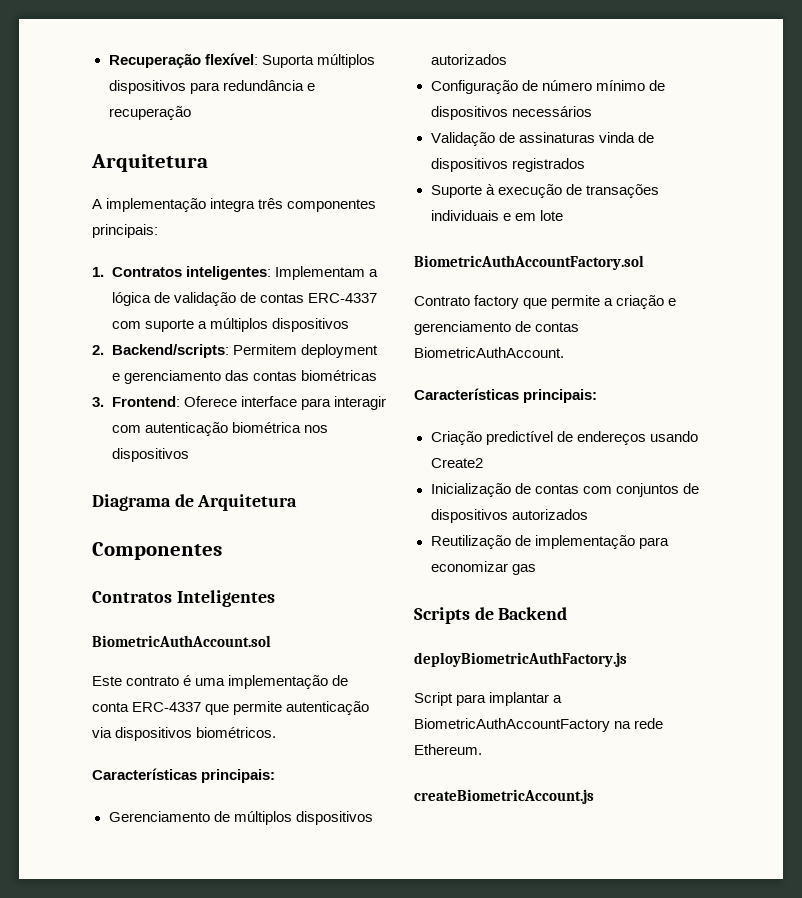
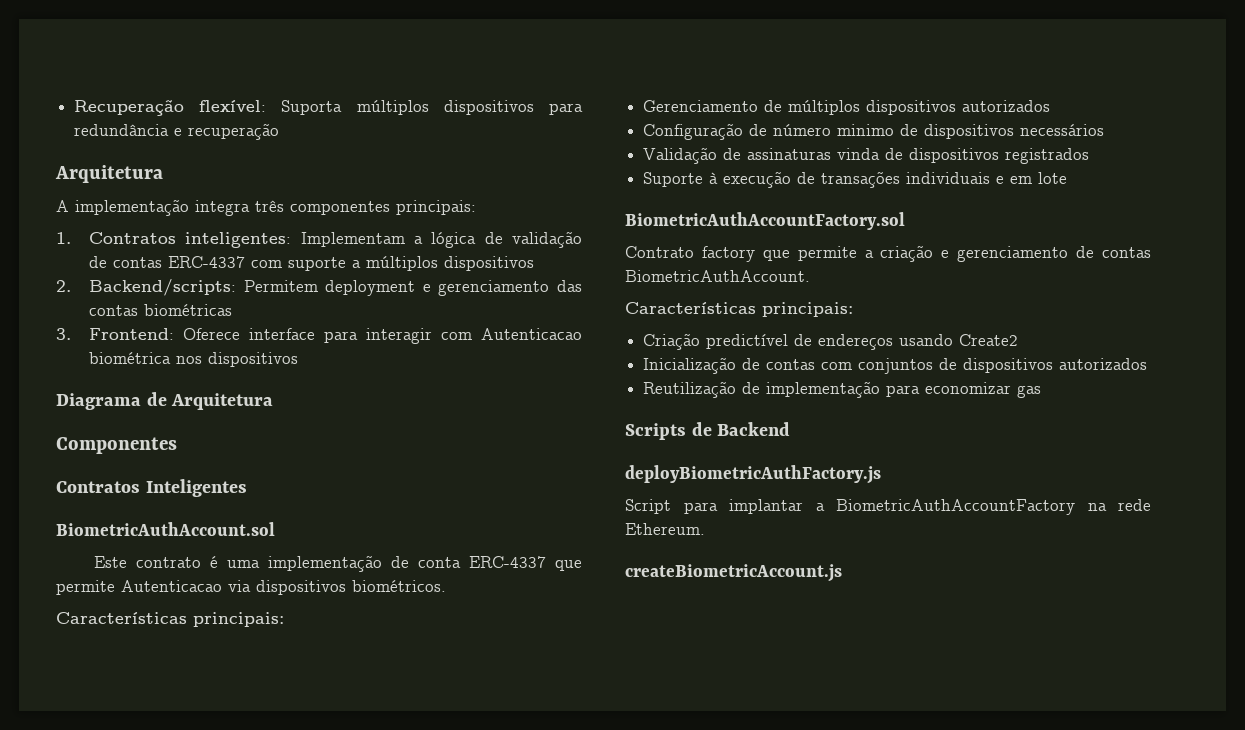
[144,422,228,436] autenticação -> [480,328,582,340] Autenticacao
[286,701,370,715] autenticação -> [121,580,222,592] Autenticacao
[595,80,645,91] mínimo -> [837,124,895,136] minimo

